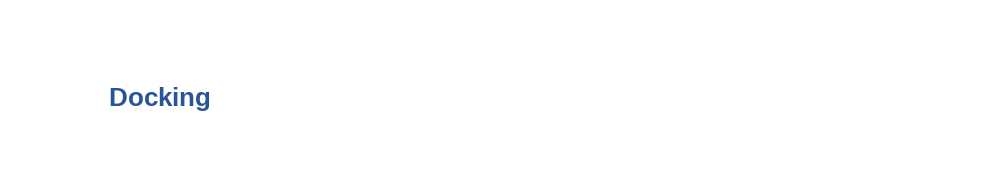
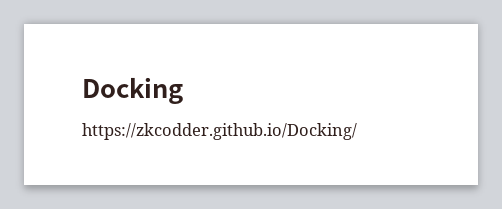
(211, 99) none -> [82,123,357,140] // https://zkcodder.github.io/Docking/

